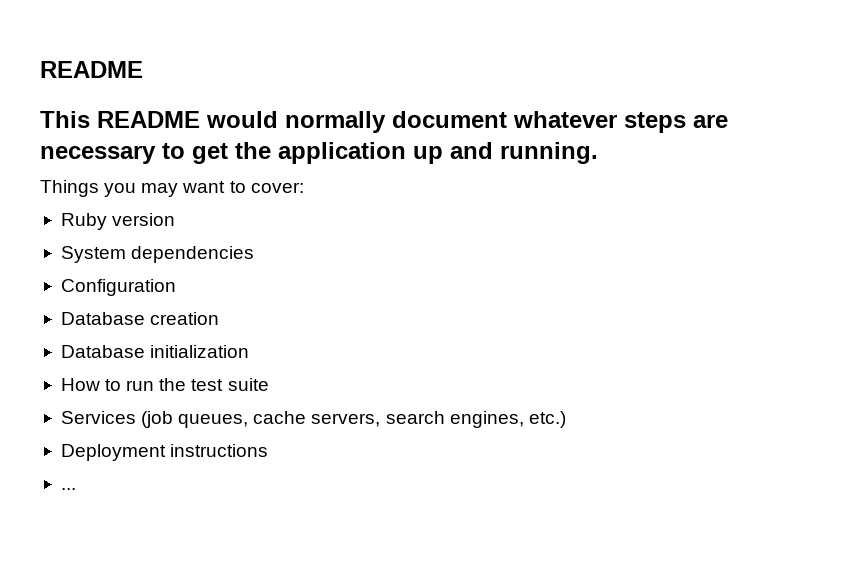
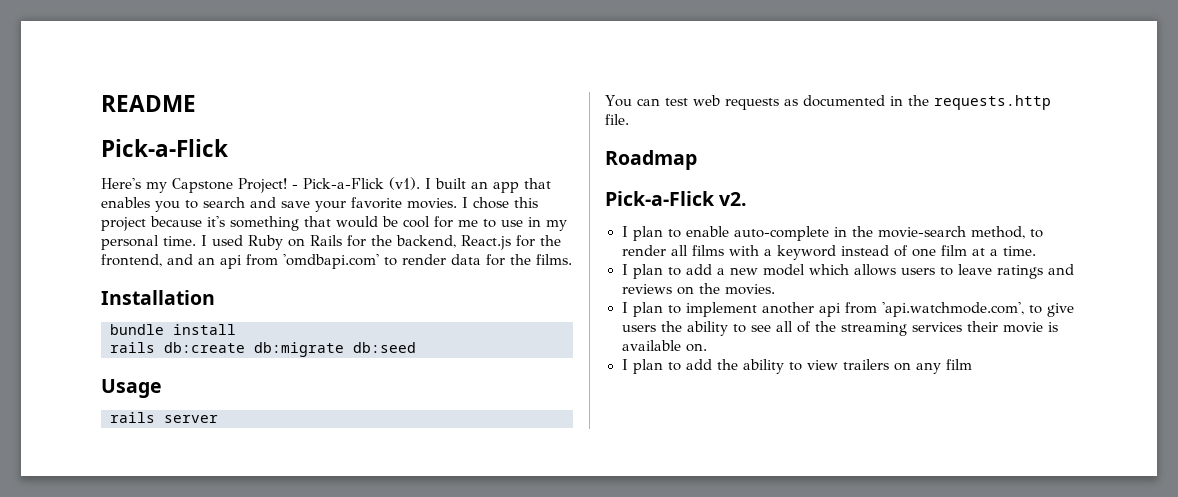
[40,111,728,133] [40,142,598,164] [40,180,304,197] [60,213,176,230] [60,246,255,263] [60,279,176,296] [60,312,220,325] [60,345,250,358] [60,378,269,391] [60,411,566,428] [60,444,269,461] [60,488,76,490] This README would normally document whatever steps are necessary to get the application up and running. // Things you may want to cover: // Ruby version // System dependencies // Configuration // Database creation // Database initialization // How to run the test suite // Services (job queues, cache servers, search engines, etc.) // Deployment instructions // ... -> [101,139,228,157] [101,177,551,193] [101,197,538,212] [101,216,567,231] [101,235,561,250] [101,254,572,269] [101,290,215,305] [110,324,236,335] [110,342,416,357] [101,379,162,398] [110,412,218,423] [605,95,1051,110] [605,114,629,125] [605,150,697,170] [605,191,748,206] [621,226,1043,241] [621,245,1036,260] [621,264,1074,279] [621,283,775,295] [621,302,1074,317] [621,321,1058,336] [621,340,707,352] [621,359,972,374] Pick-a-Flick // Here's my Capstone Project! - Pick-a-Flick (v1). I built an app that enables you to search and save your favorite movies. I chose this project because it's something that would be cool for me to use in my personal time. I used Ruby on Rails for the backend, React.js for the frontend, and an api from 'omdbapi.com' to render data for the films. // Installation // bundle install // rails db:create db:migrate db:seed // Usage // rails server // You can test web requests as documented in the requests.http file. // Roadmap // Pick-a-Flick v2. // I plan to enable auto-complete in the movie-search method, to render all films with a keyword instead of one film at a time. // I plan to add a new model which allows users to leave ratings and reviews on the movies. // I plan to implement another api from 'api.watchmode.com', to give users the ability to see all of the streaming services their movie is available on. // I plan to add the ability to view trailers on any film

